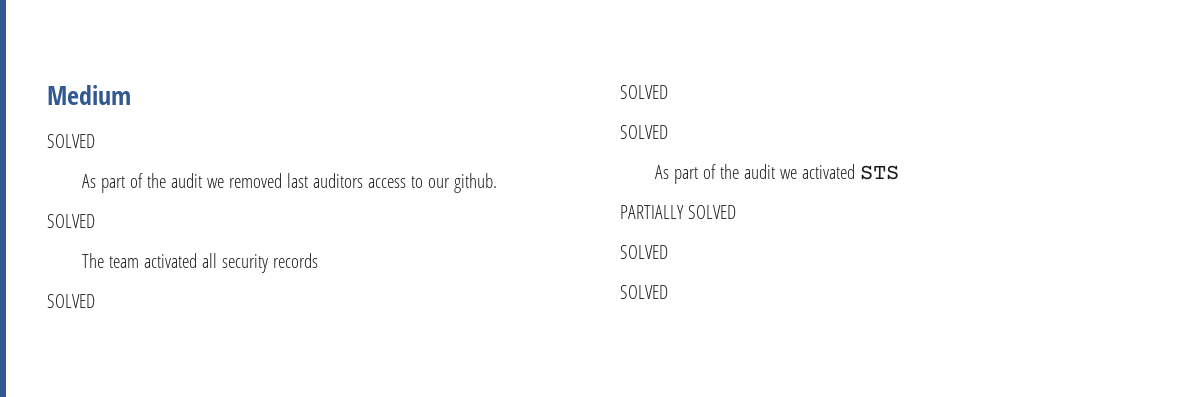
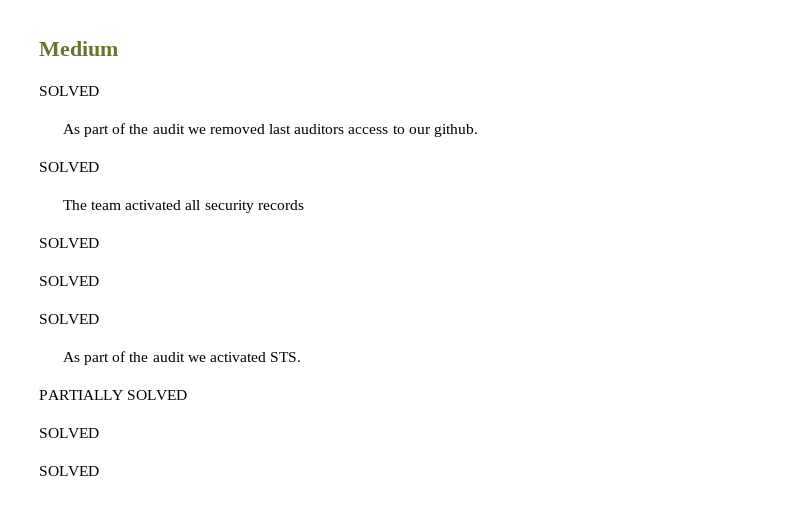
[860,165,900,180] STS -> [270,352,302,362] STS.

